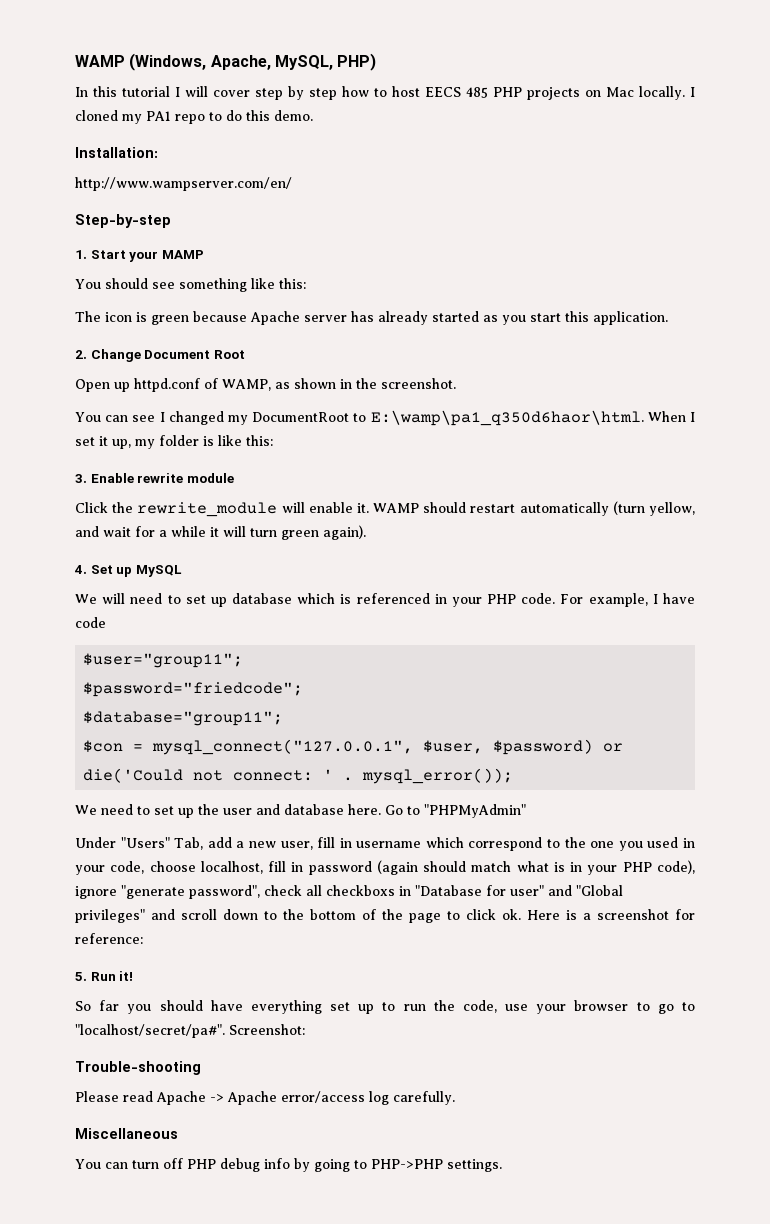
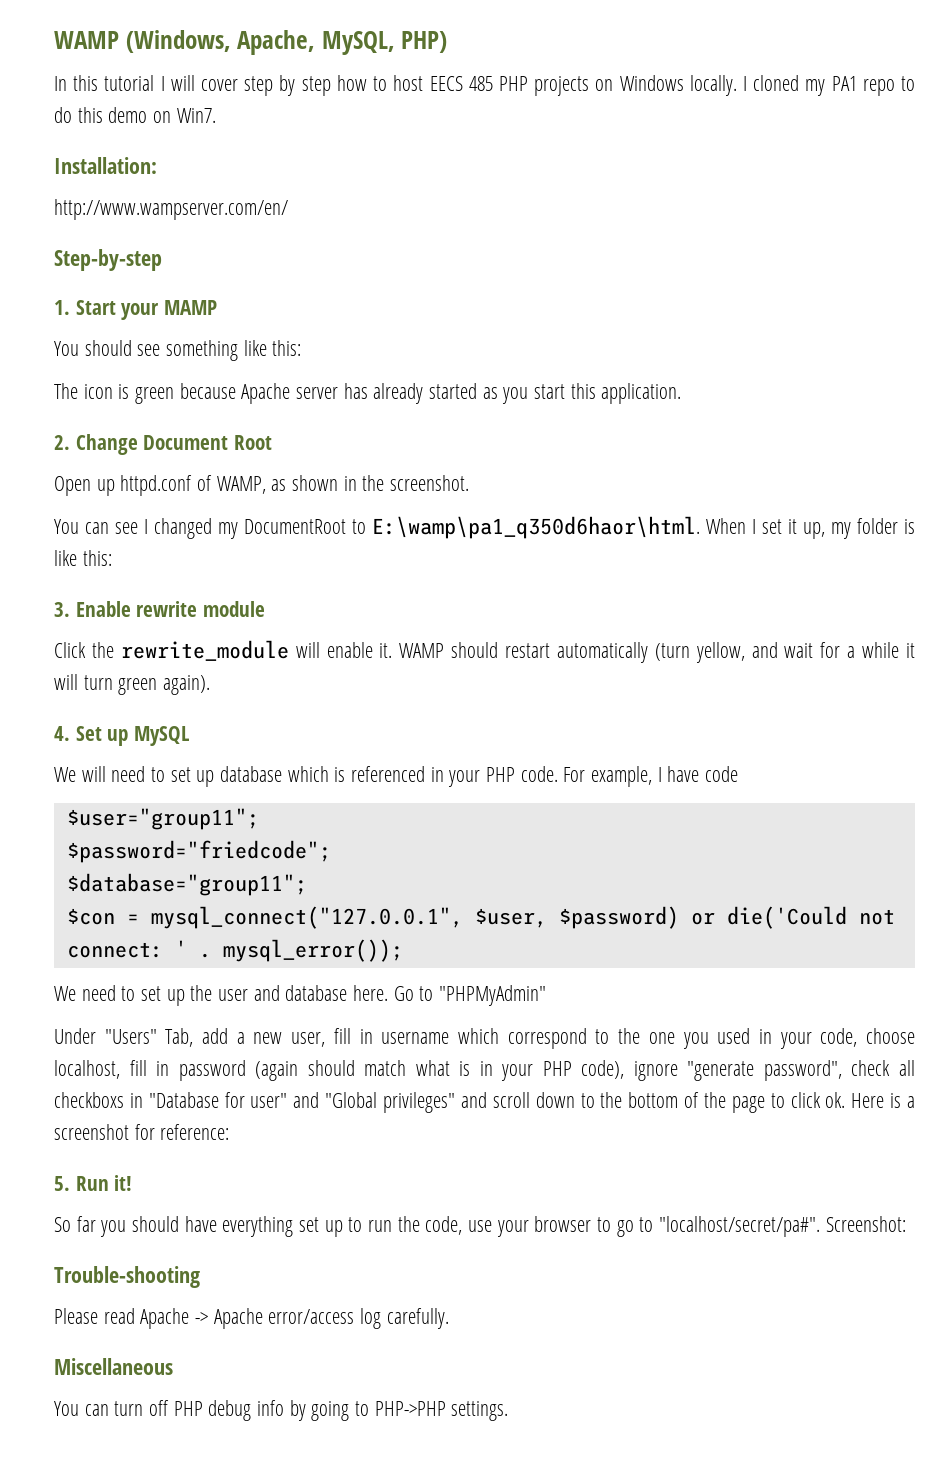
[606,87,634,97] Mac -> [619,75,684,91] Windows
[274,110,313,121] demo. -> [108,107,216,123] demo on Win7.

